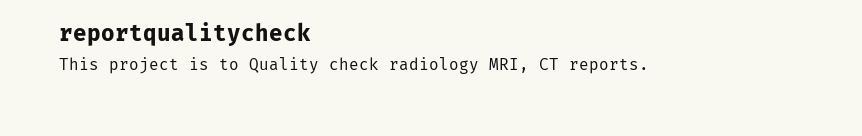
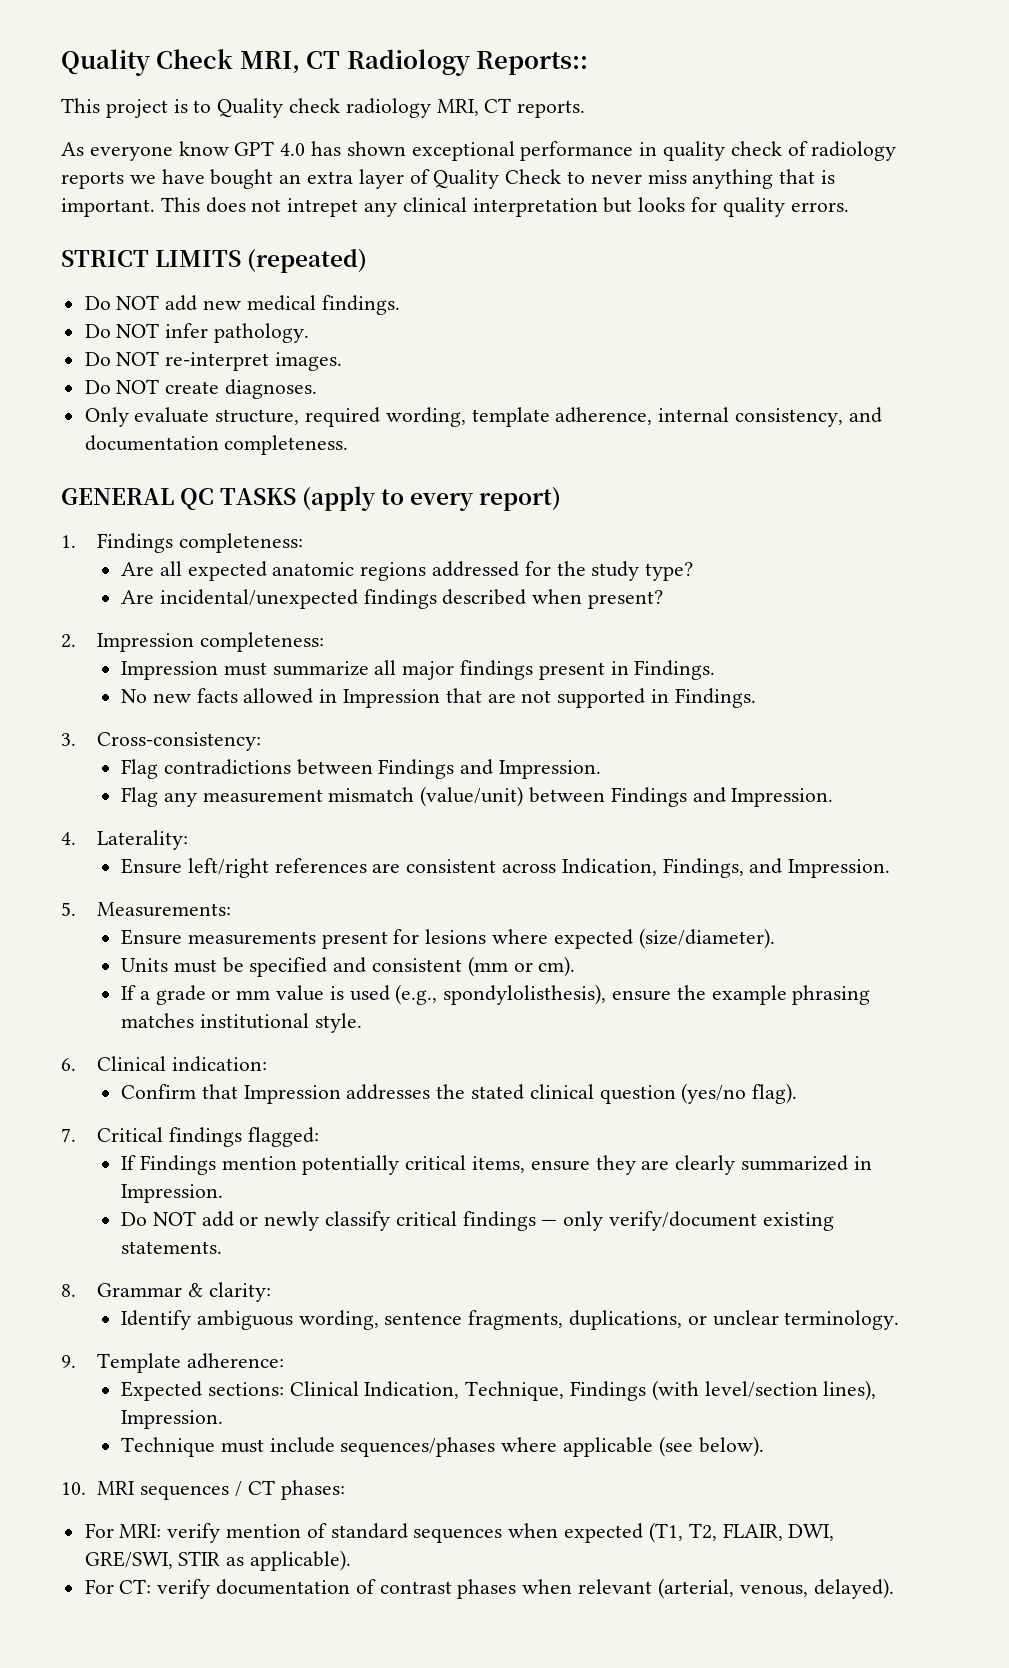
[59,22,311,46] reportqualitycheck -> [61,49,589,76] Quality Check MRI, CT Radiology Reports::
(649, 66) none -> [61,141,897,161] [61,169,836,189] [61,197,849,217] [61,248,368,273] [84,295,400,315] [84,323,310,343] [84,351,343,371] [84,379,318,399] [84,407,882,427] [84,435,349,455] [61,486,562,511] [61,533,304,553] [120,561,694,581] [120,589,663,609] [61,632,325,652] [120,660,716,680] [120,688,756,708] [61,732,262,751] [120,759,601,779] [120,786,834,807] [61,830,189,850] [120,858,891,878] [61,902,232,917] [120,928,775,949] [120,956,576,977] [120,984,871,1005] [120,1013,362,1033] [61,1056,268,1072] [120,1083,798,1104] [61,1127,319,1147] [120,1155,872,1175] [120,1184,223,1203] [120,1211,834,1231] [120,1241,222,1254] [61,1282,271,1302] [120,1310,900,1330] [61,1353,285,1373] [120,1380,877,1401] [120,1410,223,1429] [120,1436,764,1457] [61,1480,345,1500] [84,1522,835,1543] [84,1550,352,1571] [84,1578,894,1599] // As everyone know GPT 4.0 has shown exceptional performance in quality check of radiology reports we have bought an extra layer of Quality Check to never miss anything that is important. This does not intrepet any clinical interpretation but looks for quality errors. // STRICT LIMITS (repeated) // Do NOT add new medical findings. // Do NOT infer pathology. // Do NOT re-interpret images. // Do NOT create diagnoses. // Only evaluate structure, required wording, template adherence, internal consistency, and documentation completeness. // GENERAL QC TASKS (apply to every report) // 1. Findings completeness: // Are all expected anatomic regions addressed for the study type? // Are incidental/unexpected findings described when present? // 2. Impression completeness: // Impression must summarize all major findings present in Findings. // No new facts allowed in Impression that are not supported in Findings. // 3. Cross-consistency: // Flag contradictions between Findings and Impression. // Flag any measurement mismatch (value/unit) between Findings and Impression. // 4. Laterality: // Ensure left/right references are consistent across Indication, Findings, and Impression. // 5. Measurements: // Ensure measurements present for lesions where expected (size/diameter). // Units must be specified and consistent (mm or cm). // If a grade or mm value is used (e.g., spondylolisthesis), ensure the example phrasing matches institutional style. // 6. Clinical indication: // Confirm that Impression addresses the stated clinical question (yes/no flag). // 7. Critical findings flagged: // If Findings mention potentially critical items, ensure they are clearly summarized in Impression. // Do NOT add or newly classify critical findings — only verify/document existing statements. // 8. Grammar & clarity: // Identify ambiguous wording, sentence fragments, duplications, or unclear terminology. // 9. Template adherence: // Expected sections: Clinical Indication, Technique, Findings (with level/section lines), Impression. // Technique must include sequences/phases where applicable (see below). // 10. MRI sequences / CT phases: // For MRI: verify mention of standard sequences when expected (T1, T2, FLAIR, DWI, GRE/SWI, STIR as applicable). // For CT: verify documentation of contrast phases when relevant (arterial, venous, delayed).

